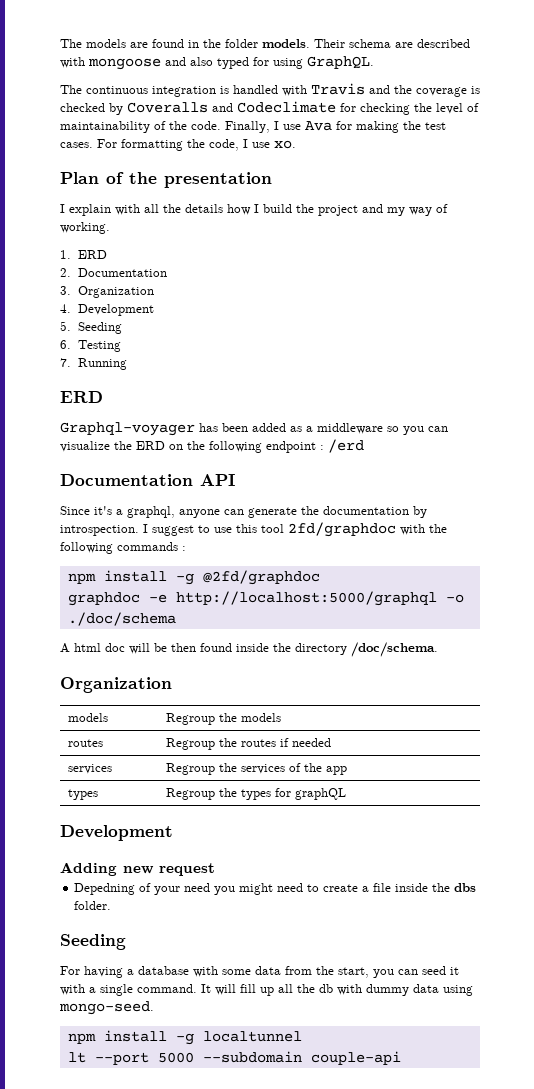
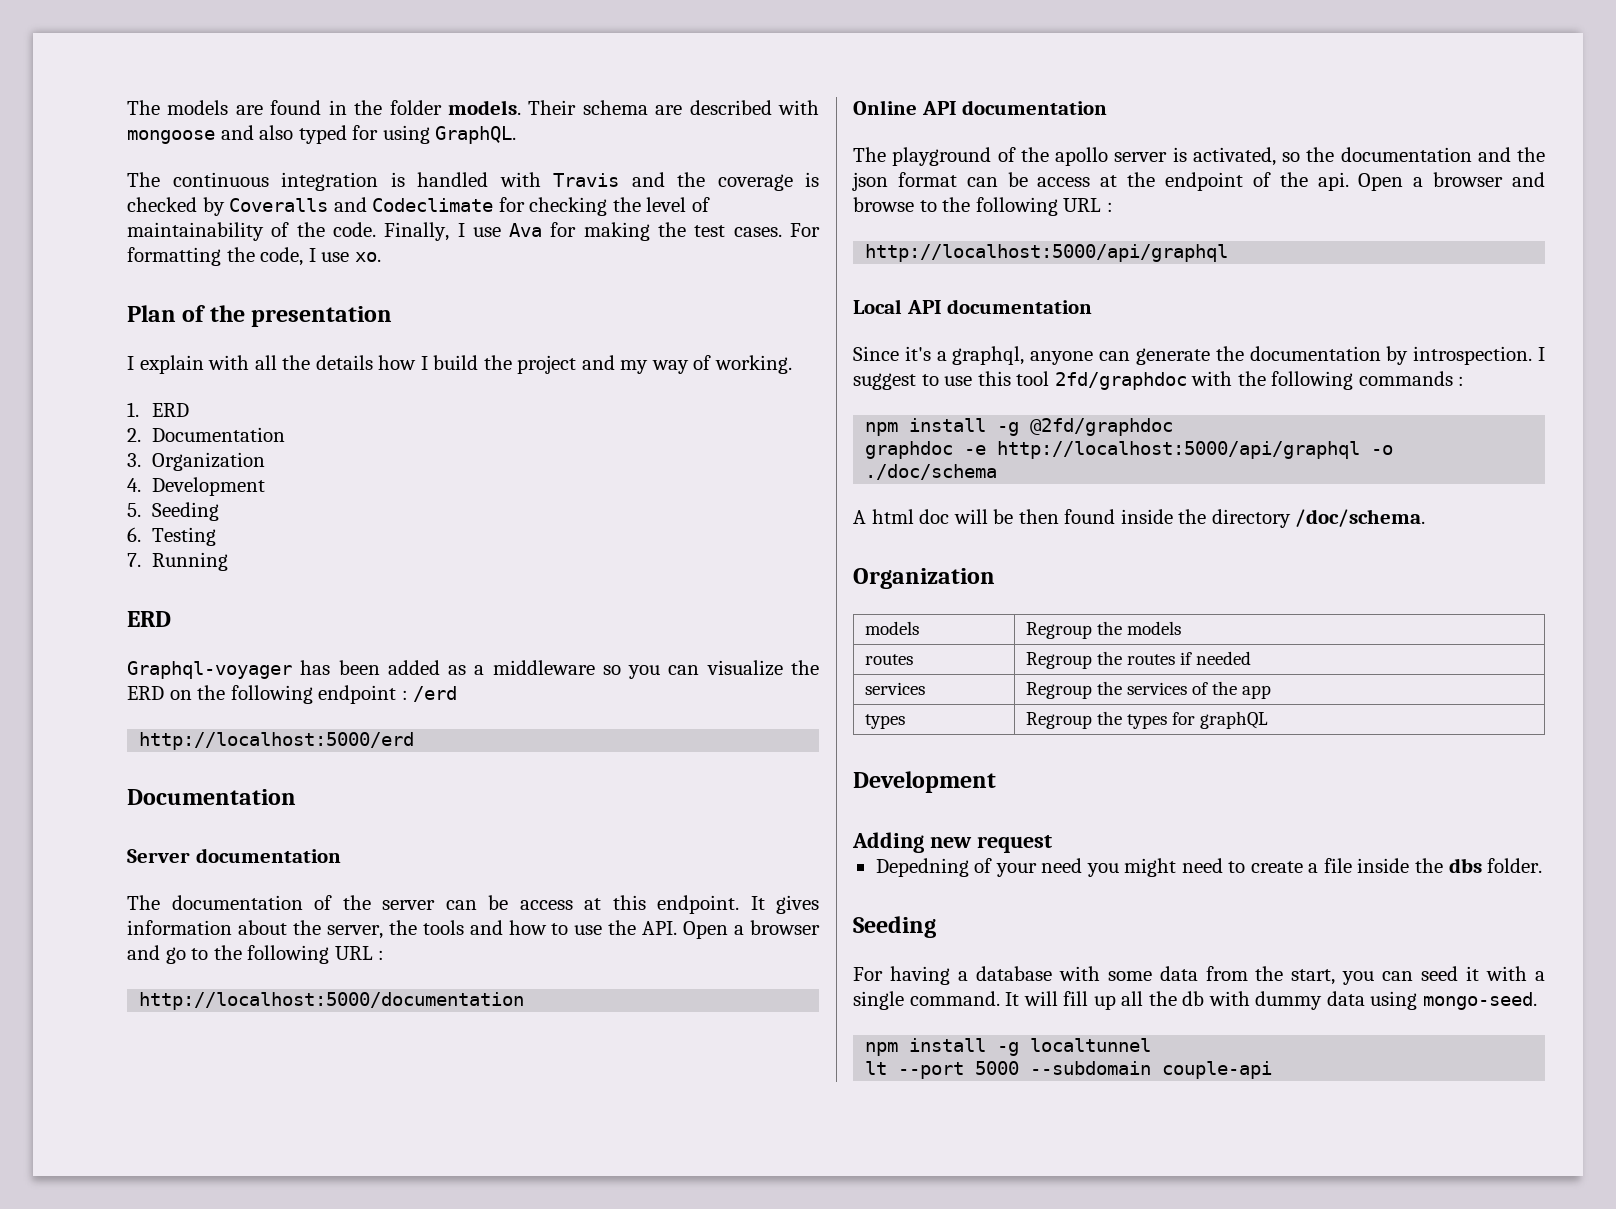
[60,474,235,486] // Documentation API -> [139,732,415,750] [127,789,296,805] [127,848,341,863] [127,895,819,914] [127,920,821,939] [127,945,385,964] [139,992,525,1010] [853,100,1108,115] [853,147,1545,166] [852,172,1545,191] [853,197,1113,216] [865,244,1229,262] [853,299,1093,314] // http://localhost:5000/erd // Documentation // Server documentation // The documentation of the server can be access at this endpoint. It gives information about the server, the tools and how to use the API. Open a browser and go to the following URL : // http://localhost:5000/documentation // Online API documentation // The playground of the apollo server is activated, so the documentation and the json format can be access at the endpoint of the api. Open a browser and browse to the following URL : // http://localhost:5000/api/graphql // Local API documentation
[175,591,437,606] http://localhost:5000/graphql -> [997,441,1361,459] http://localhost:5000/api/graphql

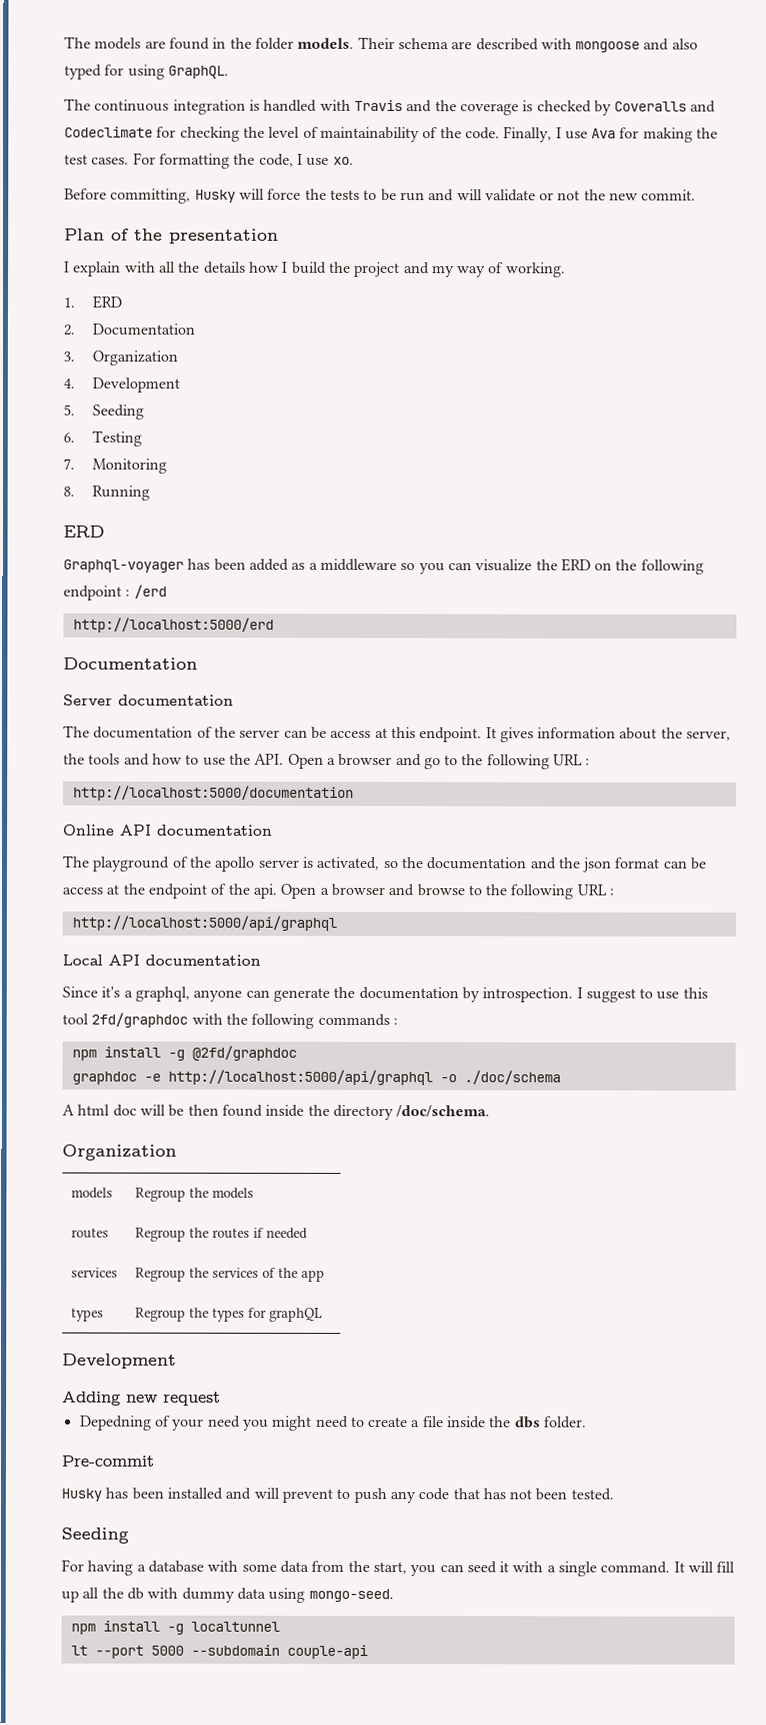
(381, 257) none -> [64,188,697,204] // Before committing, Husky will force the tests to be run and will validate or not the new commit.
(141, 560) none -> [92,458,168,474] [63,486,75,497] Monitoring // 8.
(1543, 865) none -> [61,1455,154,1467] [61,1487,614,1504] // Pre-commit // Husky has been installed and will prevent to push any code that has not been tested.

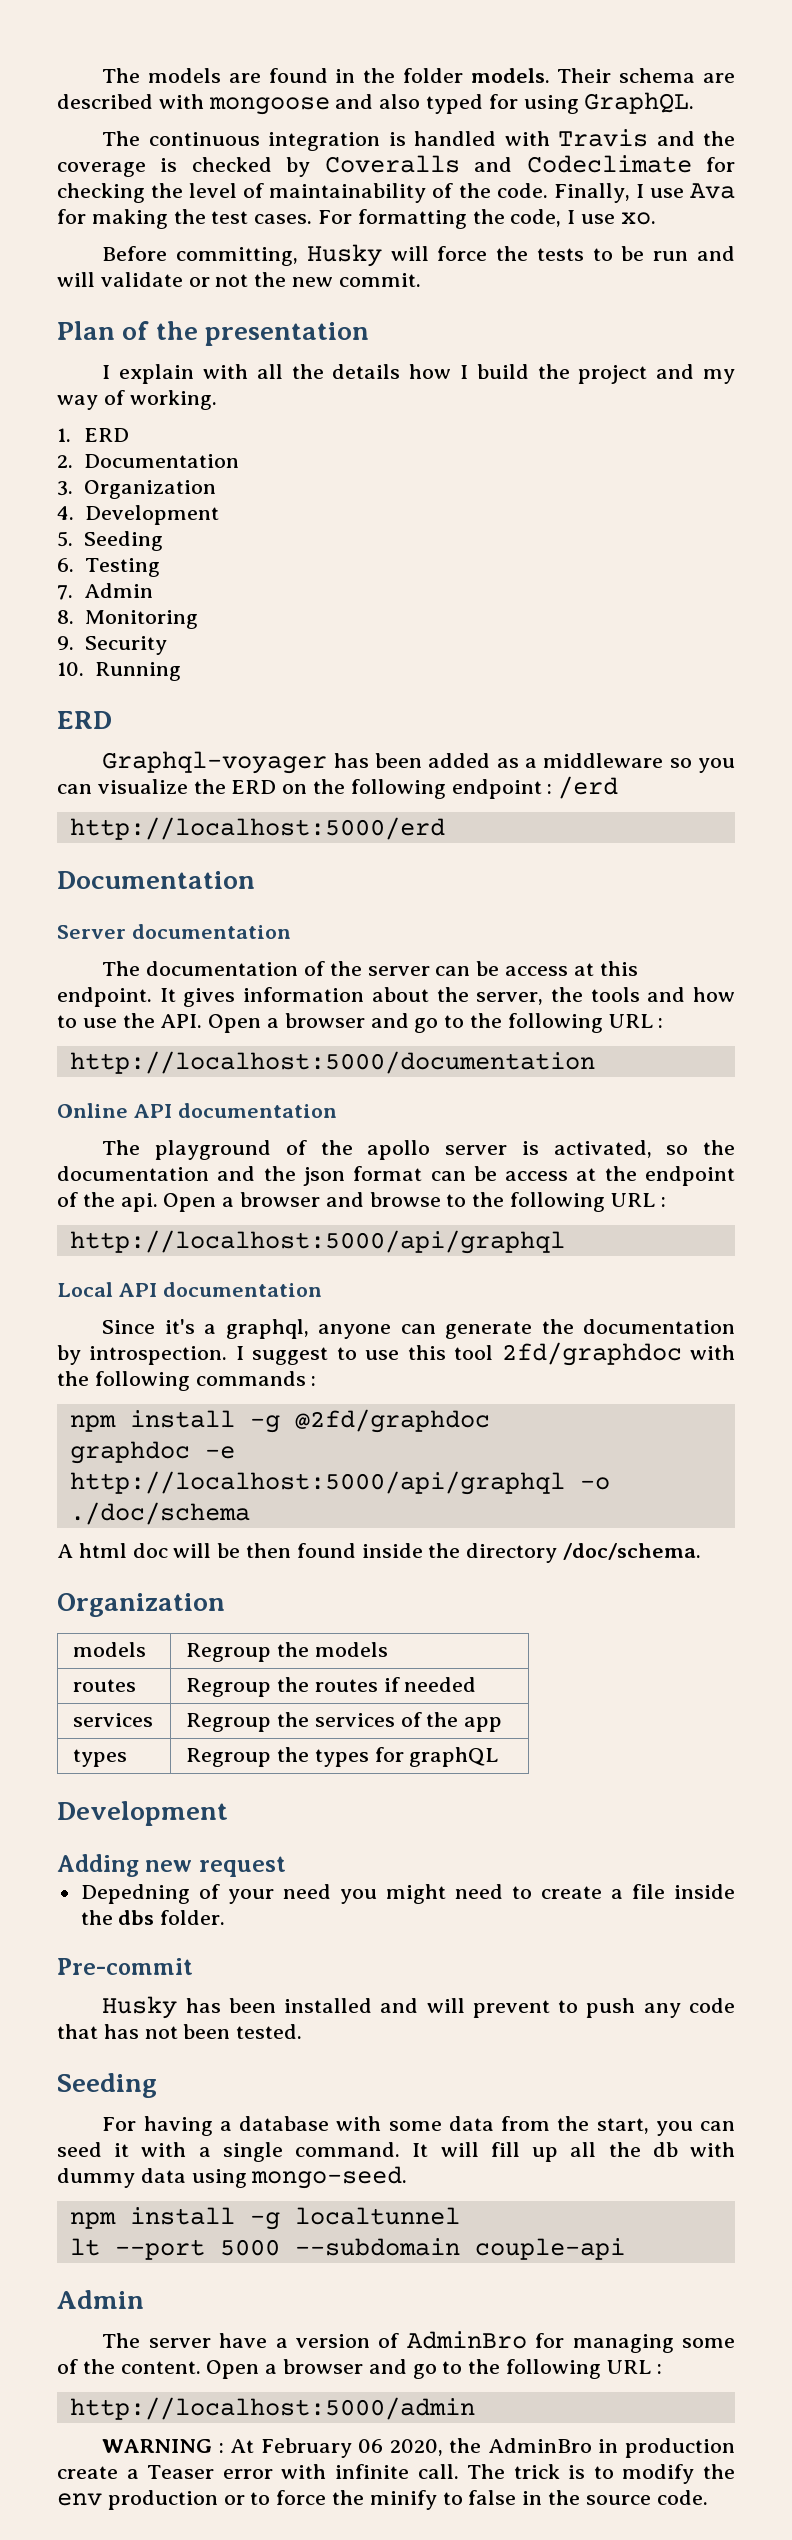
(75, 464) none -> [83,583,153,598] [57,610,74,624] Admin // 8.
[63,486,75,497] 8. -> [57,636,167,655] [57,662,84,676] 9. Security // 10.
(368, 1651) none -> [57,2290,144,2309] [102,2331,736,2353] [57,2359,662,2379] [69,2397,475,2420] [102,2438,735,2458] [57,2464,735,2484] [57,2490,708,2510] // Admin // The server have a version of AdminBro for managing some of the content. Open a browser and go to the following URL : // http://localhost:5000/admin // WARNING : At February 06 2020, the AdminBro in production create a Teaser error with infinite call. The trick is to modify the env production or to force the minify to false in the source code.

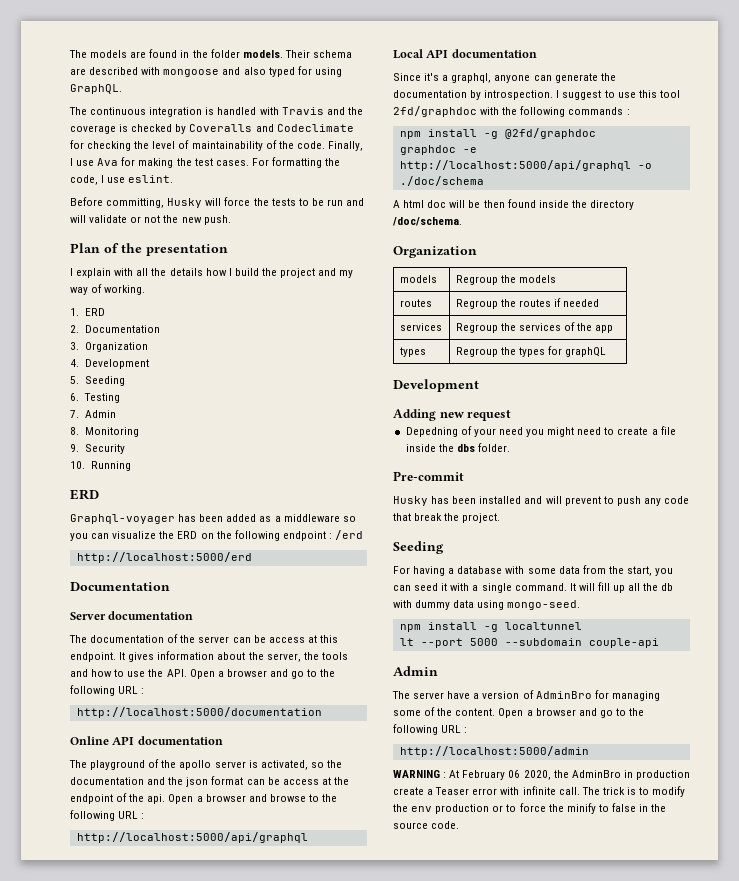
[620,212,656,225] xo. -> [128,175,174,183] eslint.
[338,273,421,287] commit. -> [203,215,231,225] push.
[103,2024,303,2039] has not been tested. -> [414,513,501,523] break the project.

